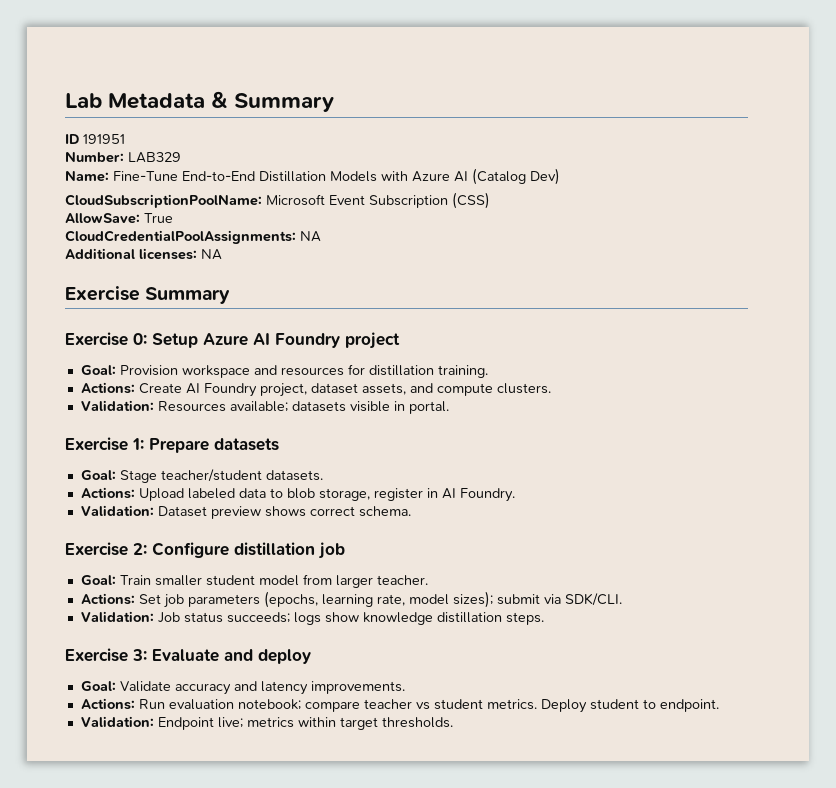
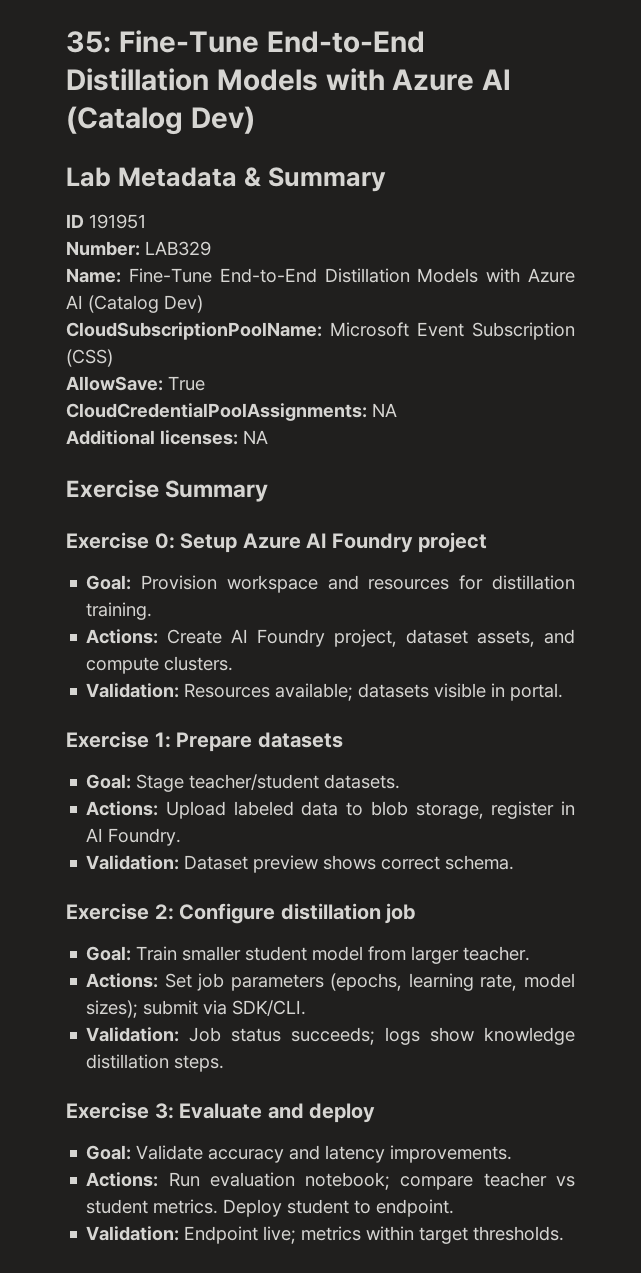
(65, 100) none -> [66,30,425,53] [66,68,512,91] [66,106,255,135] 35: Fine-Tune End-to-End Distillation Models with Azure AI (Catalog Dev) //

